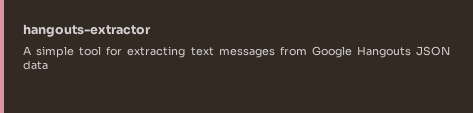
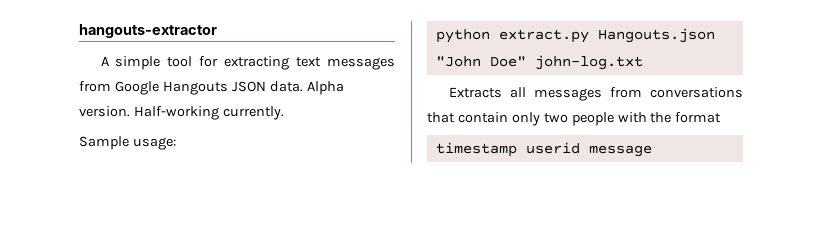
[23,60,48,70] data -> [269,81,344,95] [79,106,284,120] [79,136,176,150] [435,28,715,43] [435,55,643,70] [448,87,743,101] [427,112,722,126] [435,142,652,157] data. Alpha version. Half-working currently. // Sample usage: // python extract.py Hangouts.json "John Doe" john-log.txt // Extracts all messages from conversations that contain only two people with the format // timestamp userid message

